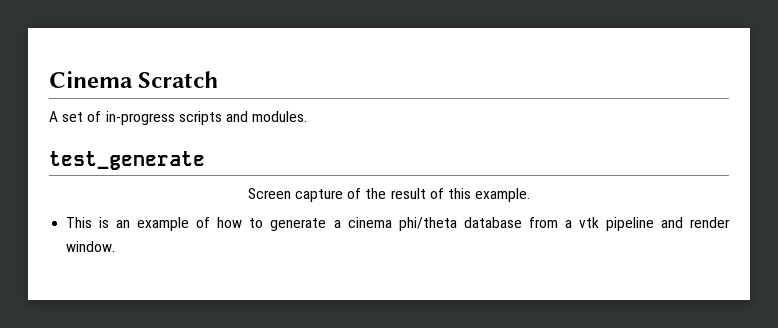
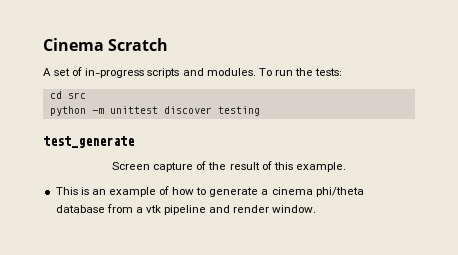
(308, 116) none -> [258,68,343,76] [49,91,86,99] [49,106,260,116] To run the tests: // cd src // python -m unittest discover testing

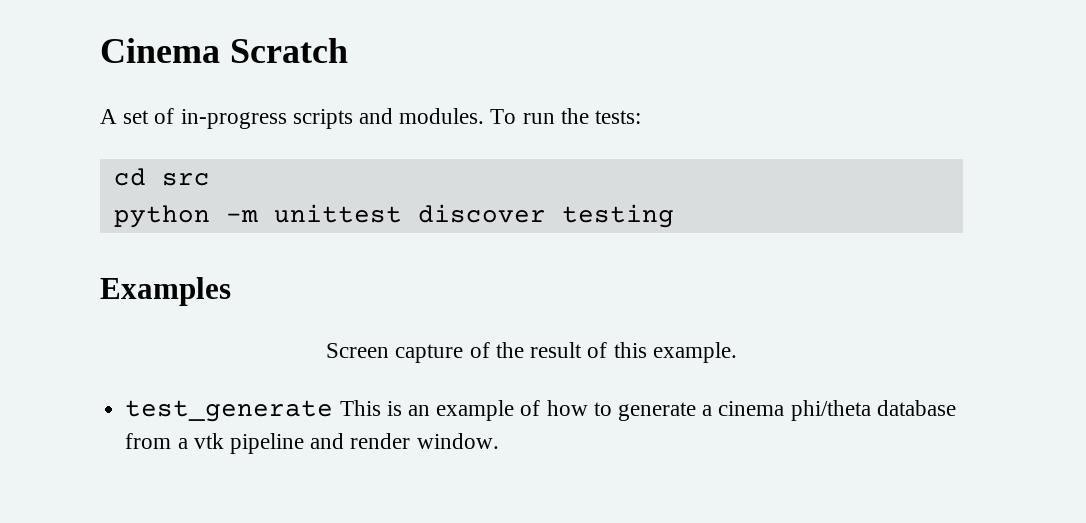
[43,136,134,148] test_generate -> [100,277,231,306] Examples
(346, 167) none -> [125,400,334,422] test_generate

